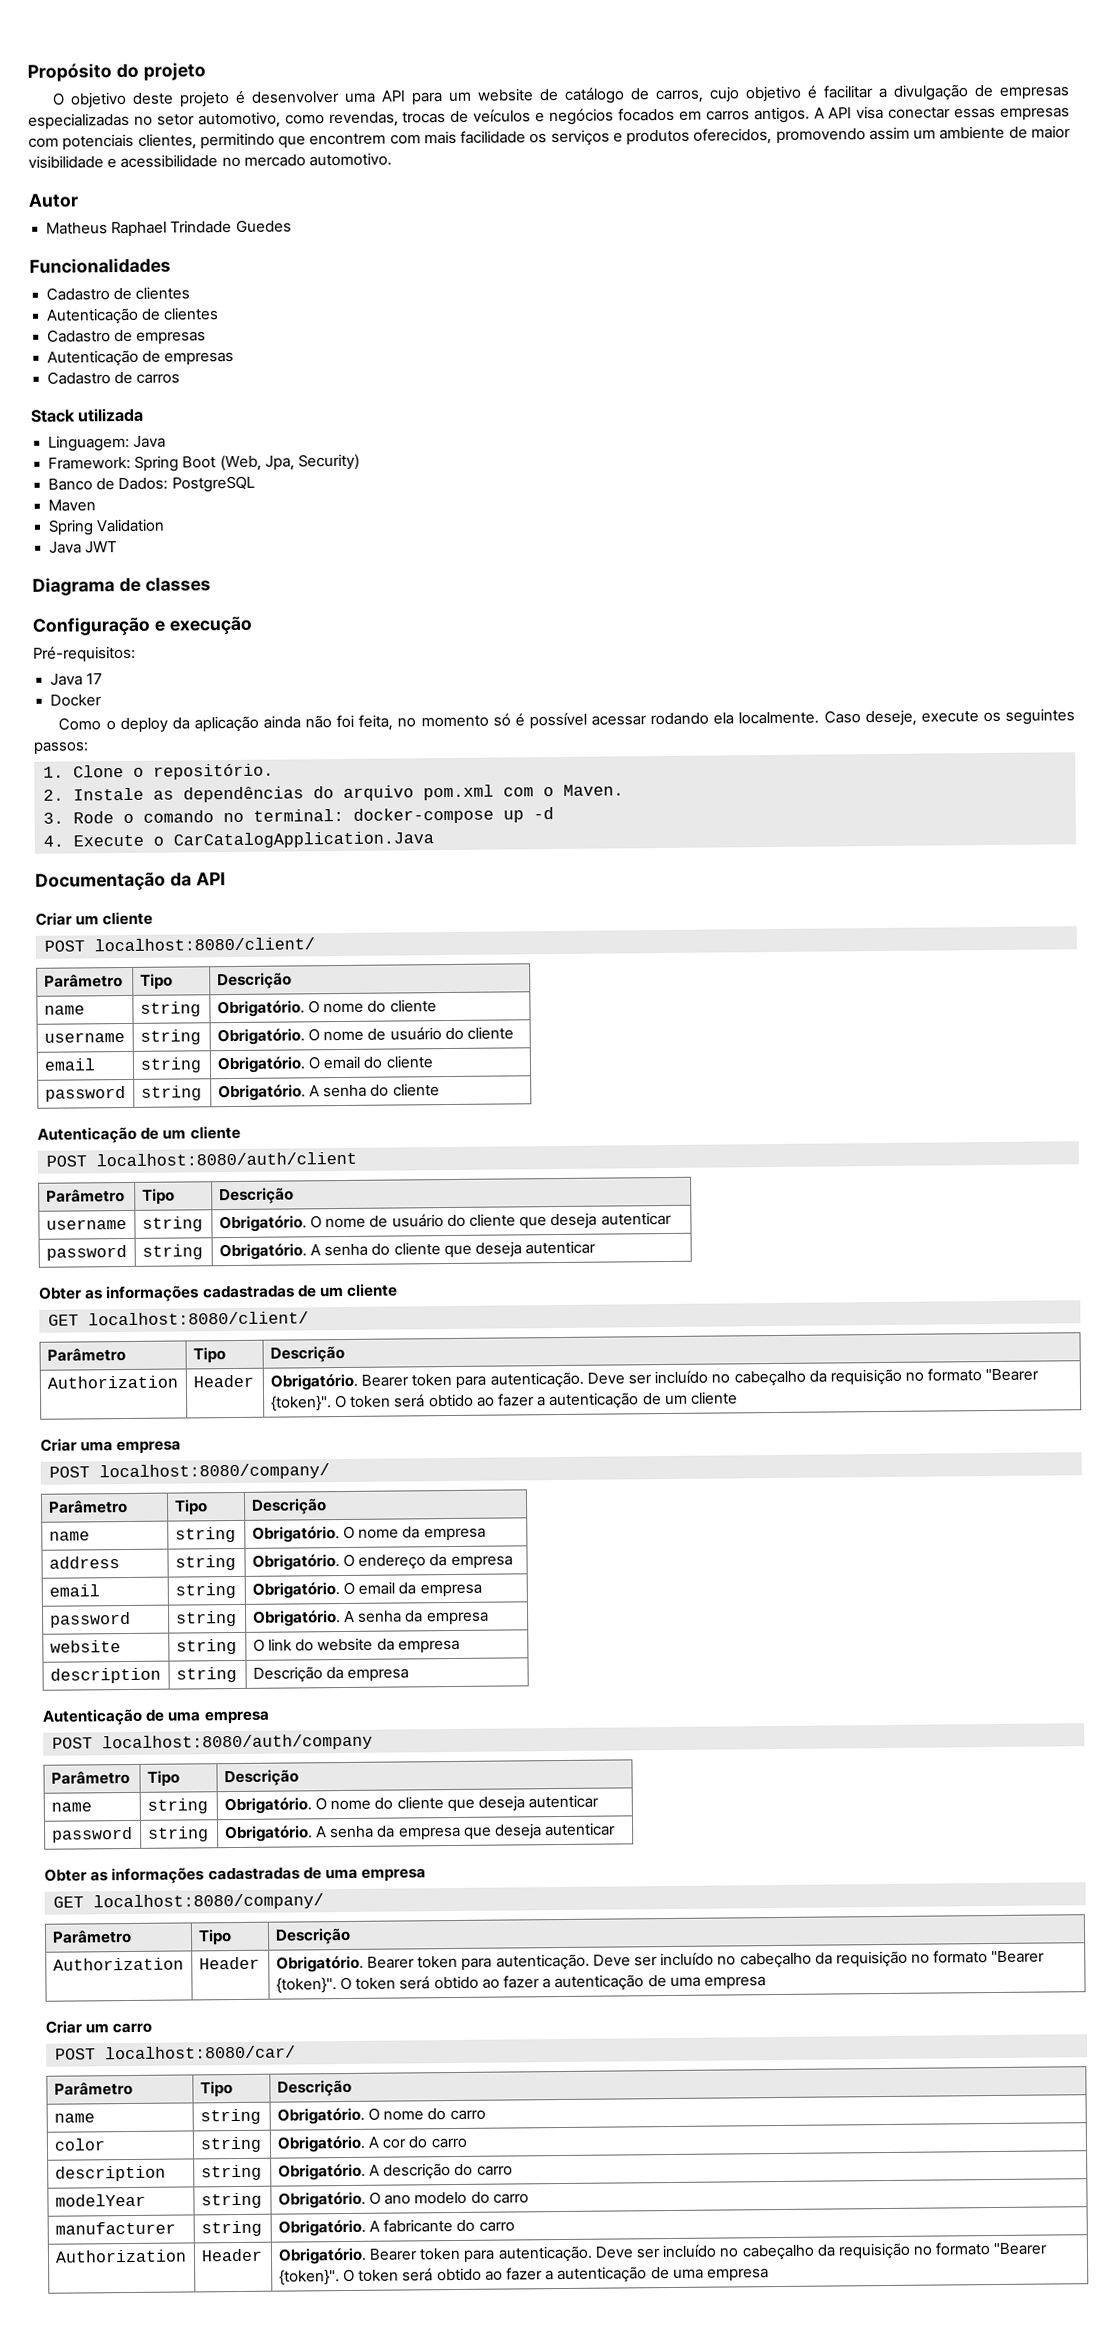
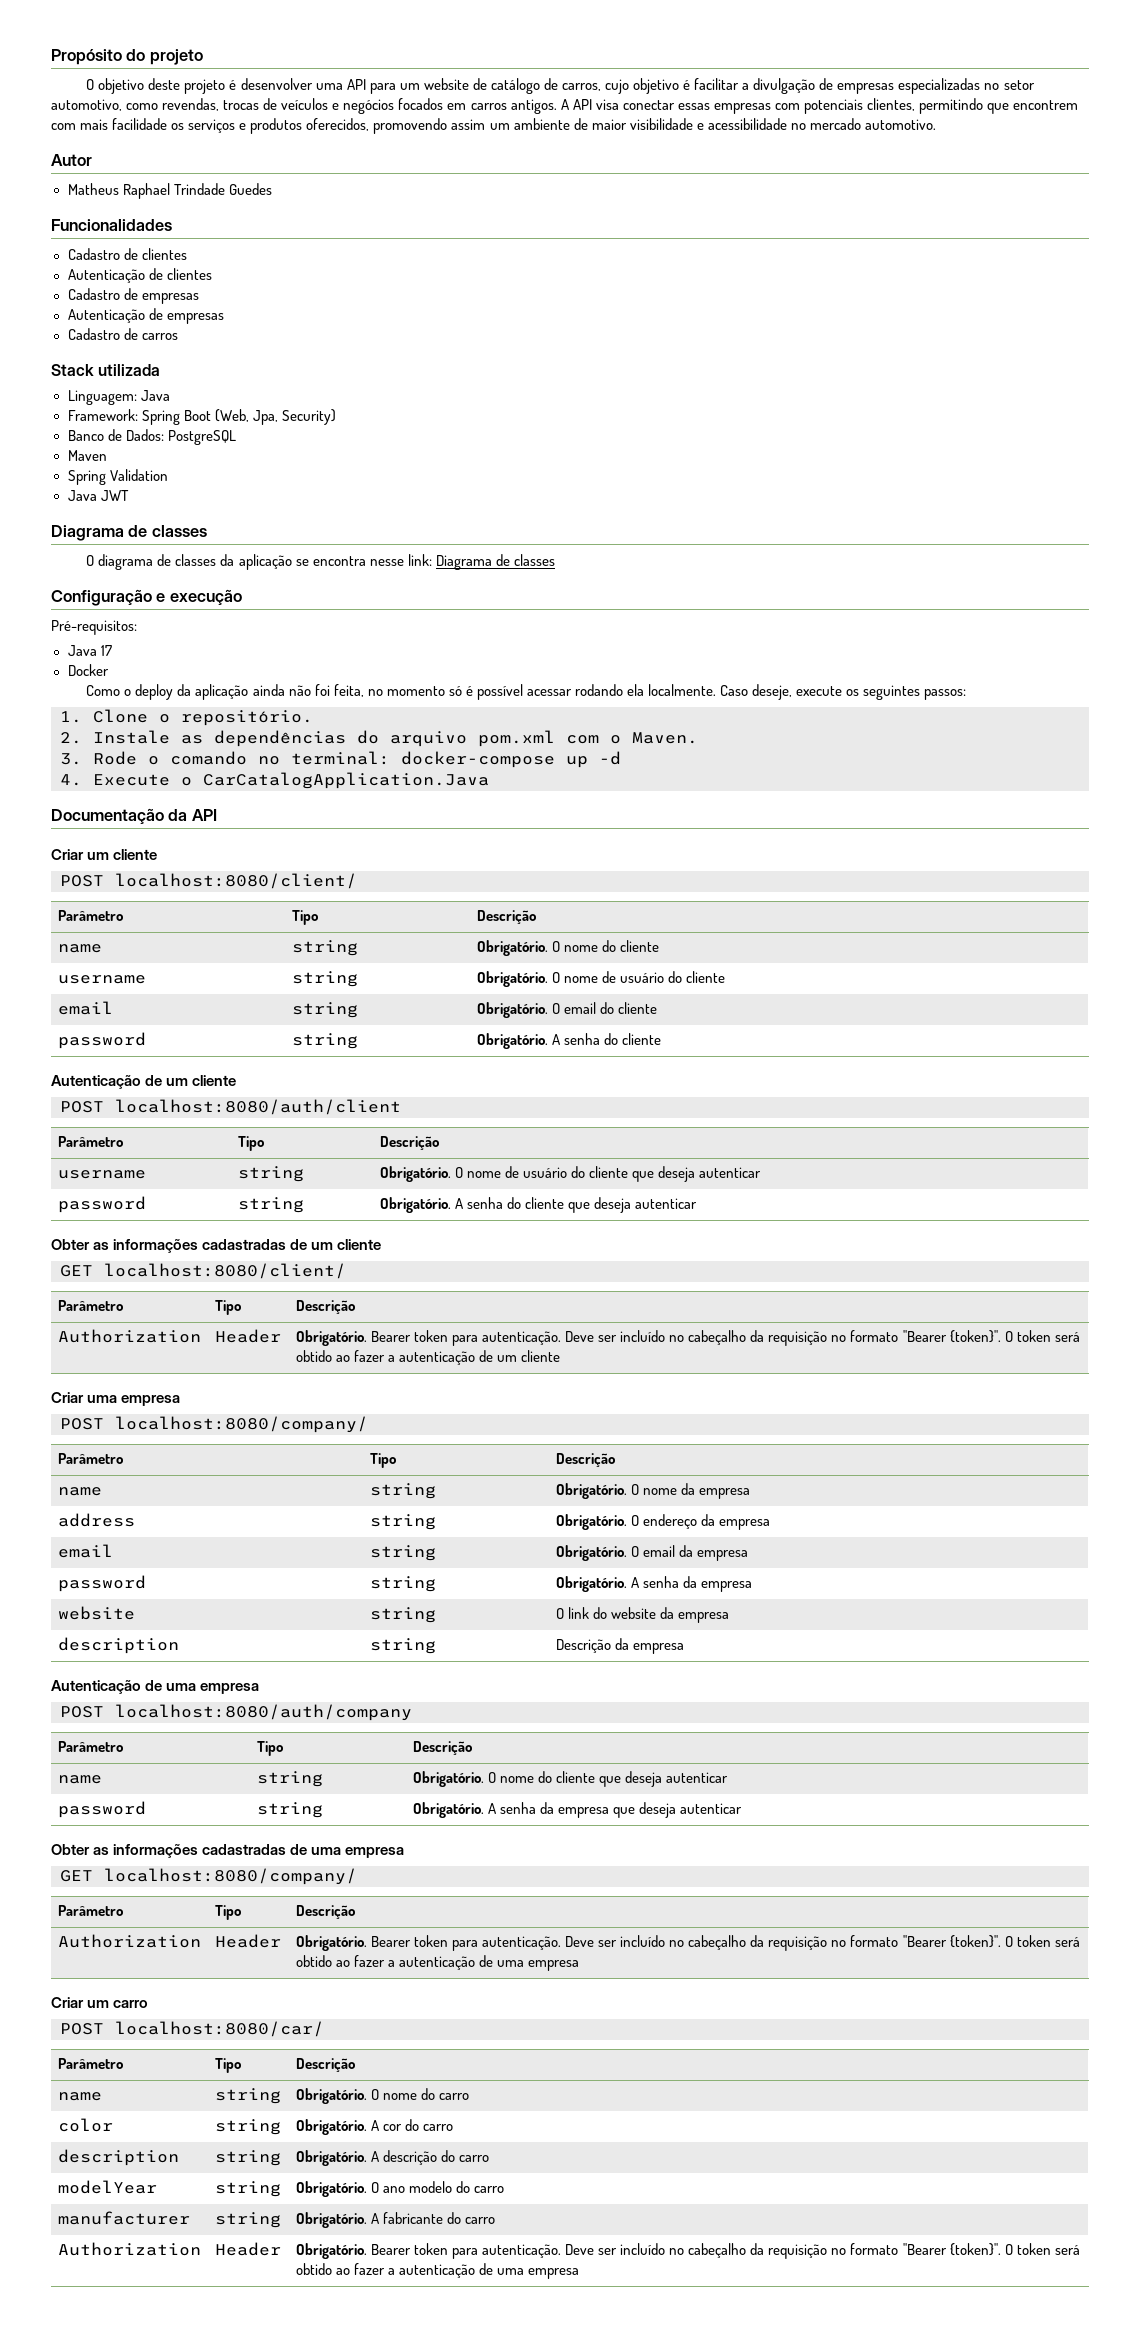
(211, 584) none -> [86,554,555,570] // O diagrama de classes da aplicação se encontra nesse link: Diagrama de classes

